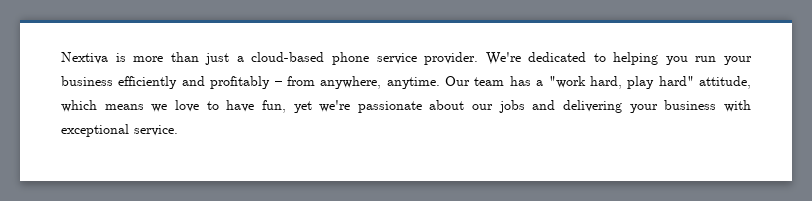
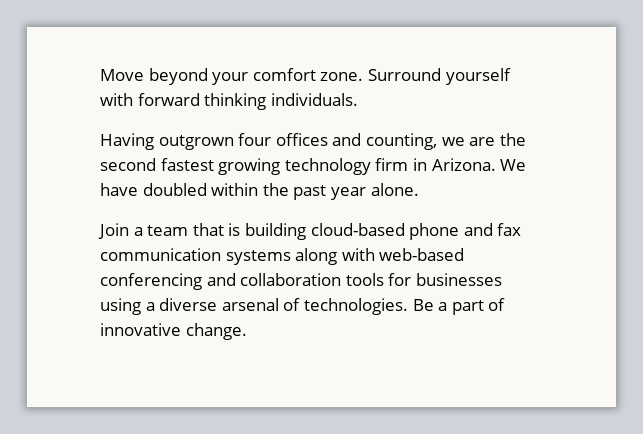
[61,52,752,65] [61,76,751,89] [61,100,751,113] [61,124,178,137] Nextiva is more than just a cloud-based phone service provider. We're dedicated to helping you run your business efficiently and profitably – from anywhere, anytime. Our team has a "work hard, play hard" attitude, which means we love to have fun, yet we're passionate about our jobs and delivering your business with exceptional service. -> [100,68,511,85] [100,93,358,110] [100,133,526,150] [100,158,527,175] [100,183,419,200] [98,223,522,240] [100,248,465,265] [100,273,502,290] [100,298,506,315] [100,323,247,340] Move beyond your comfort zone. Surround yourself with forward thinking individuals. // Having outgrown four offices and counting, we are the second fastest growing technology firm in Arizona. We have doubled within the past year alone. // Join a team that is building cloud-based phone and fax communication systems along with web-based conferencing and collaboration tools for businesses using a diverse arsenal of technologies. Be a part of innovative change.

